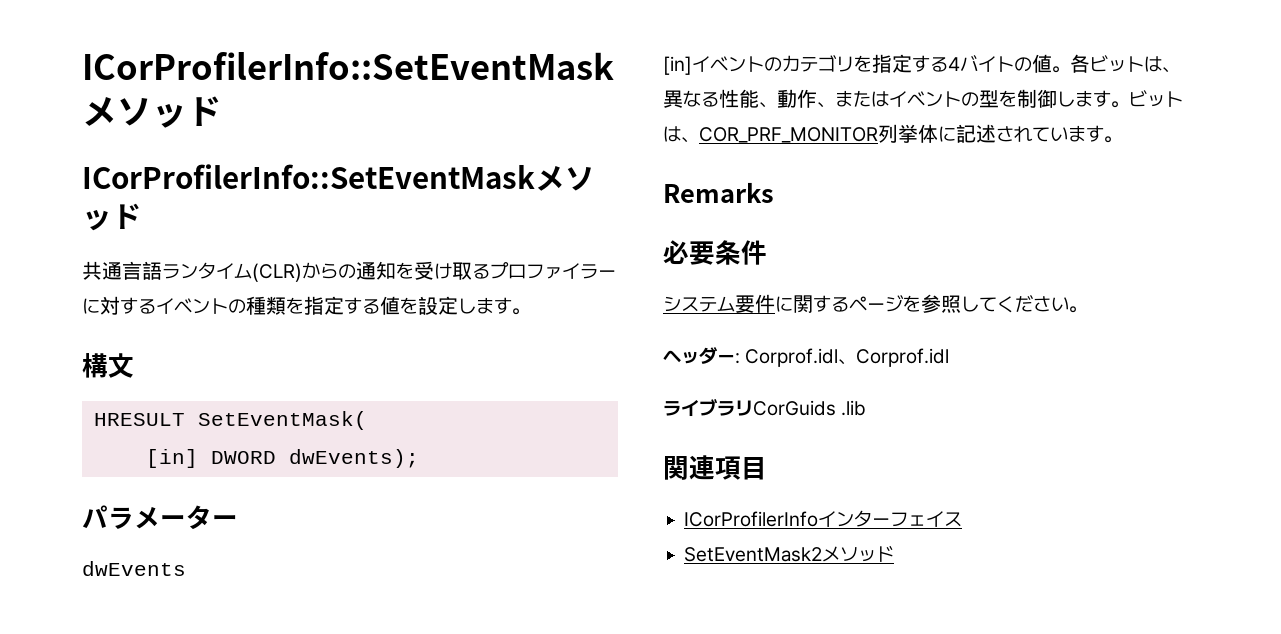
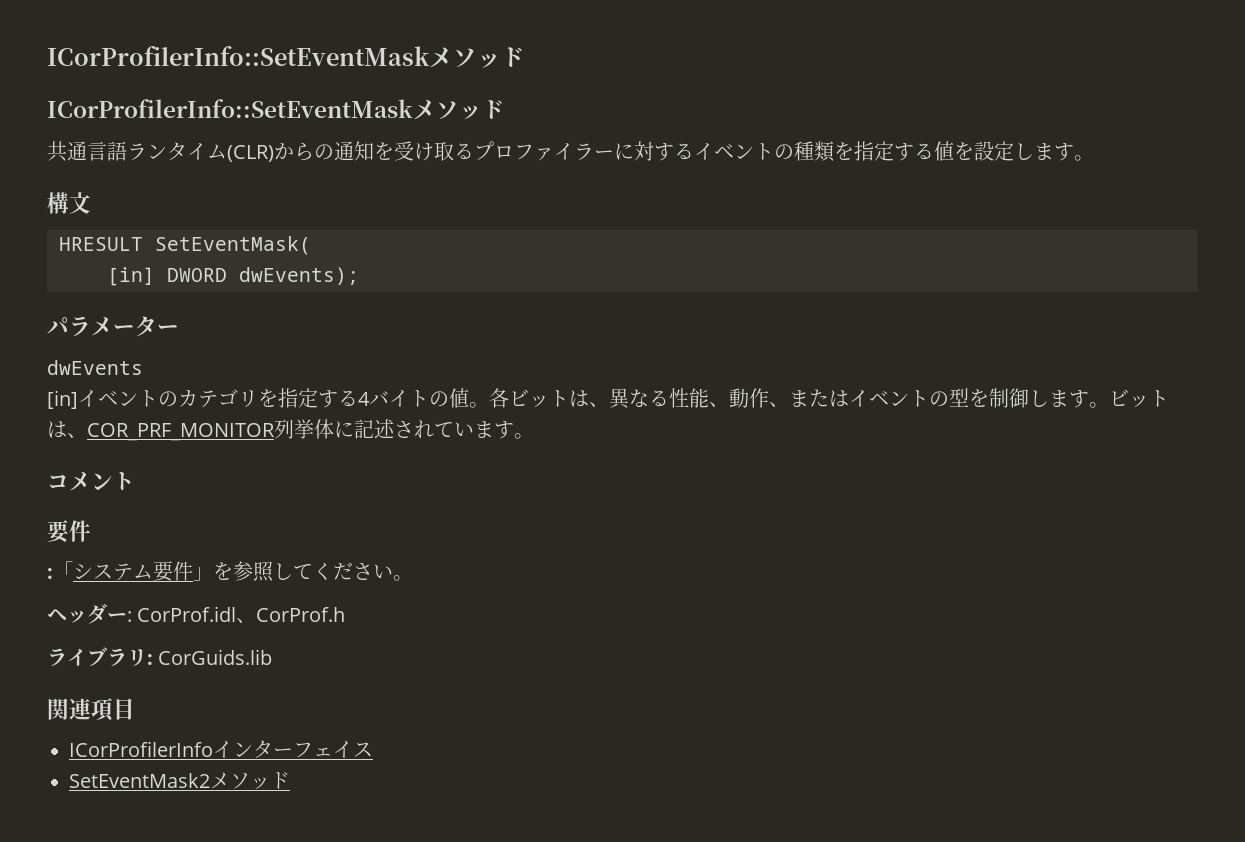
[663,182,774,203] [663,240,741,265] Remarks // 必要条 -> [47,472,135,491] [47,520,70,543] コメント // 要
(767, 252) none -> [47,561,73,579] :「
[775,295,904,313] に関するページ -> [193,567,213,581] 」
[745,348,950,367] Corprof.idl、Corprof.idl -> [137,606,346,623] CorProf.idl、CorProf.h
[753,400,867,416] CorGuids .lib -> [147,649,273,665] : CorGuids.lib

